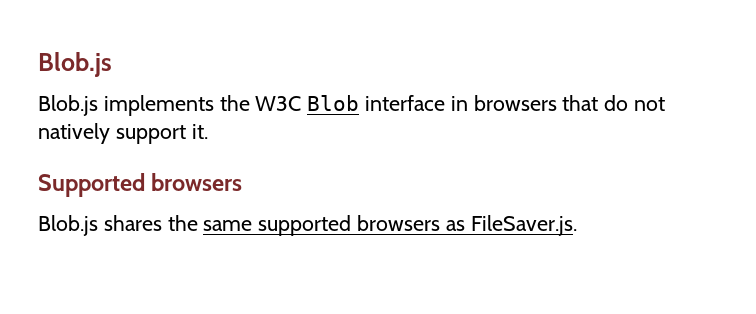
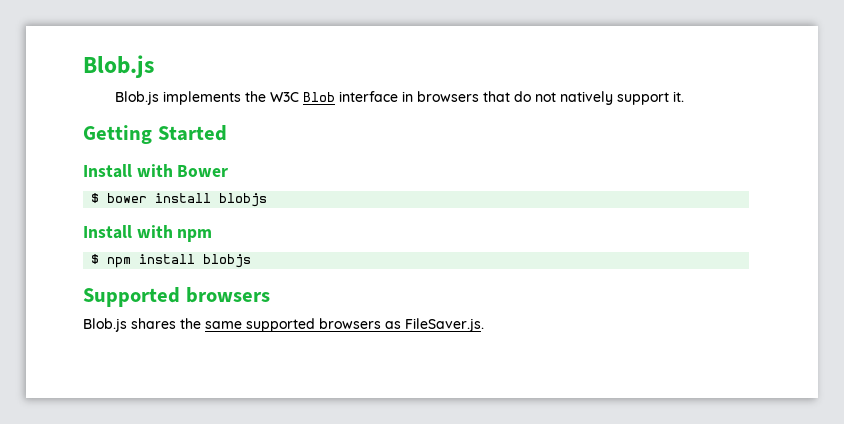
(208, 131) none -> [83,125,227,144] [83,164,229,178] [91,193,268,207] [83,225,213,242] [91,254,252,268] // Getting Started // Install with Bower // $ bower install blobjs // Install with npm // $ npm install blobjs

